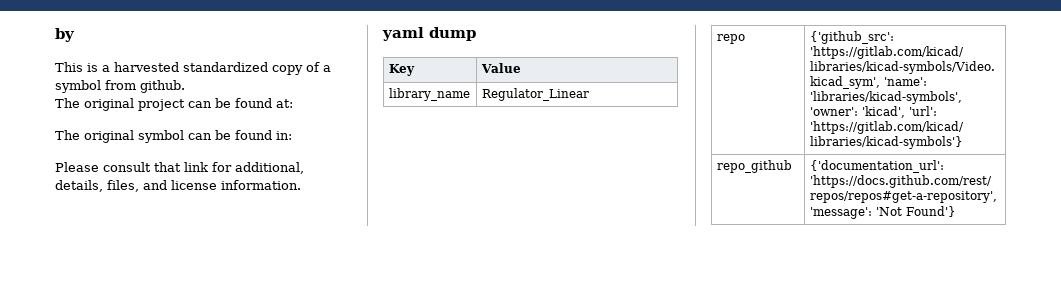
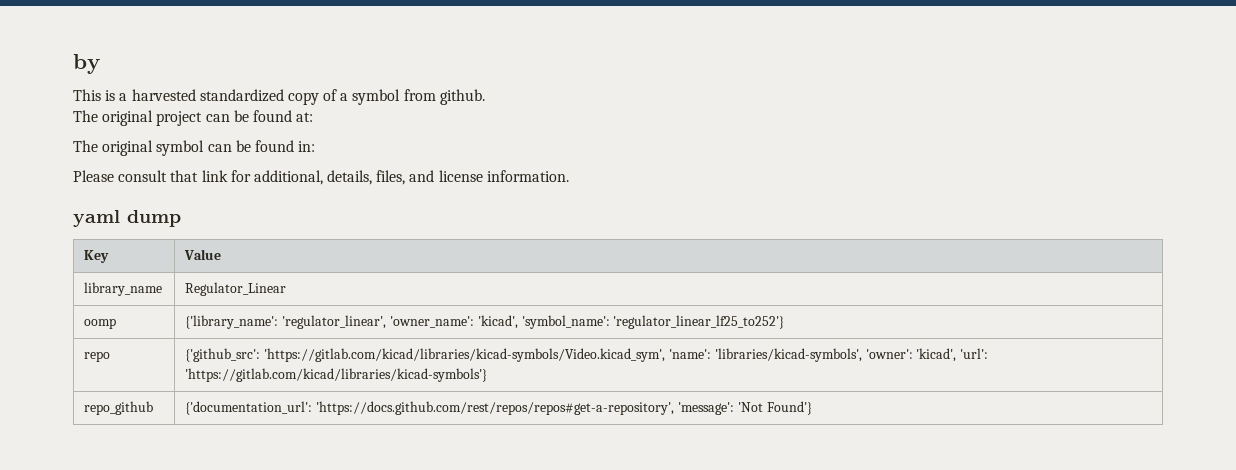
(589, 94) none -> [84,318,117,329] [185,315,785,329] // oomp | {'library_name': 'regulator_linear', 'owner_name': 'kicad', 'symbol_name': 'regulator_linear_lf25_to252'}

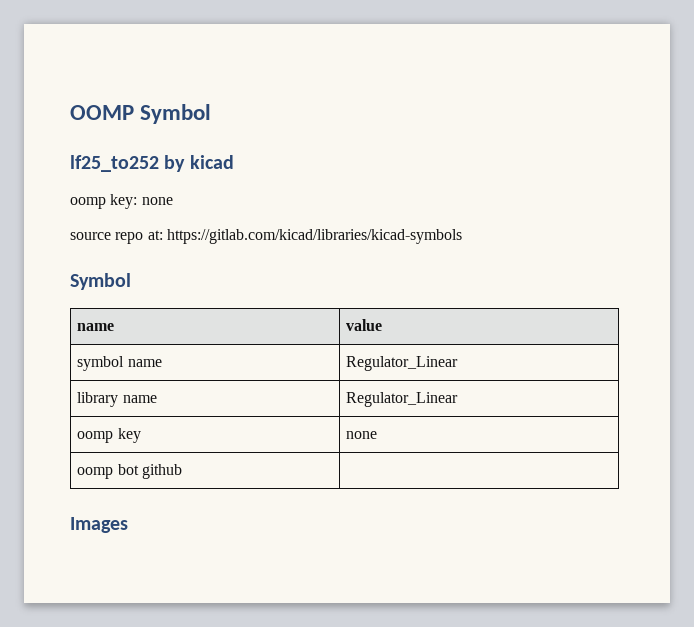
[73,54,100,74] [73,89,485,105] [73,110,314,126] [73,140,316,156] [73,170,569,185] [73,210,181,227] [84,250,110,263] [184,249,222,260] [84,282,163,296] [185,282,287,296] [84,318,117,329] [185,315,785,329] [84,351,111,362] [185,348,989,362] [185,368,488,382] [84,401,154,415] [185,401,812,415] by // This is a harvested standardized copy of a symbol from github. // The original project can be found at: // The original symbol can be found in: // Please consult that link for additional, details, files, and license information. // yaml dump // Key | Value // library_name | Regulator_Linear // oomp | {'library_name': 'regulator_linear', 'owner_name': 'kicad', 'symbol_name': 'regulator_linear_lf25_to252'} // repo | {'github_src': 'https://gitlab.com/kicad/libraries/kicad-symbols/Video.kicad_sym', 'name': 'libraries/kicad-symbols', 'owner': 'kicad', 'url': 'https://gitlab.com/kicad/libraries/kicad-symbols'} // repo_github | {'documentation_url': 'https://docs.github.com/rest/repos/repos#get-a-repository', 'message': 'Not Found'} -> [70,104,212,124] [70,155,234,172] [70,194,173,209] [70,229,462,244] [70,273,131,290] [77,323,115,331] [346,319,383,331] [77,356,162,371] [346,356,459,371] [77,392,157,407] [346,392,459,407] [77,428,141,443] [346,431,378,439] [77,464,183,479] [70,517,128,533] OOMP Symbol // lf25_to252 by kicad // oomp key: none // source repo at: https://gitlab.com/kicad/libraries/kicad-symbols // Symbol // name | value // symbol name | Regulator_Linear // library name | Regulator_Linear // oomp key | none // oomp bot github | // Images

